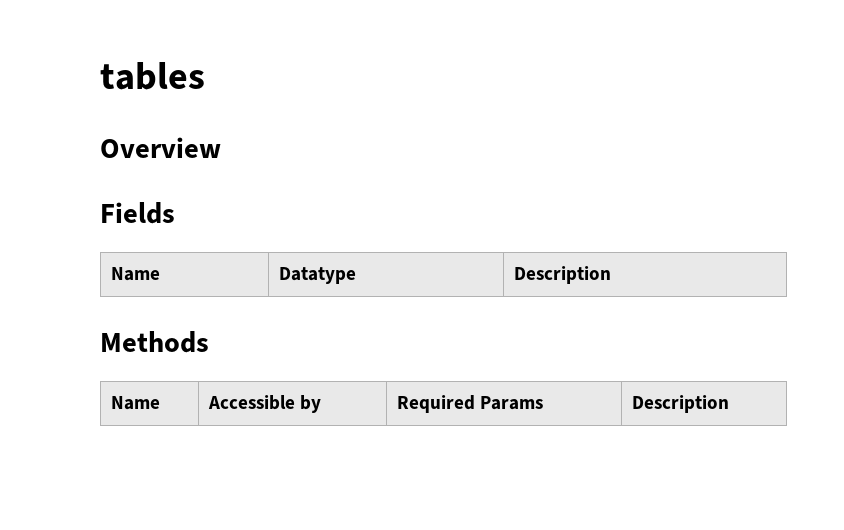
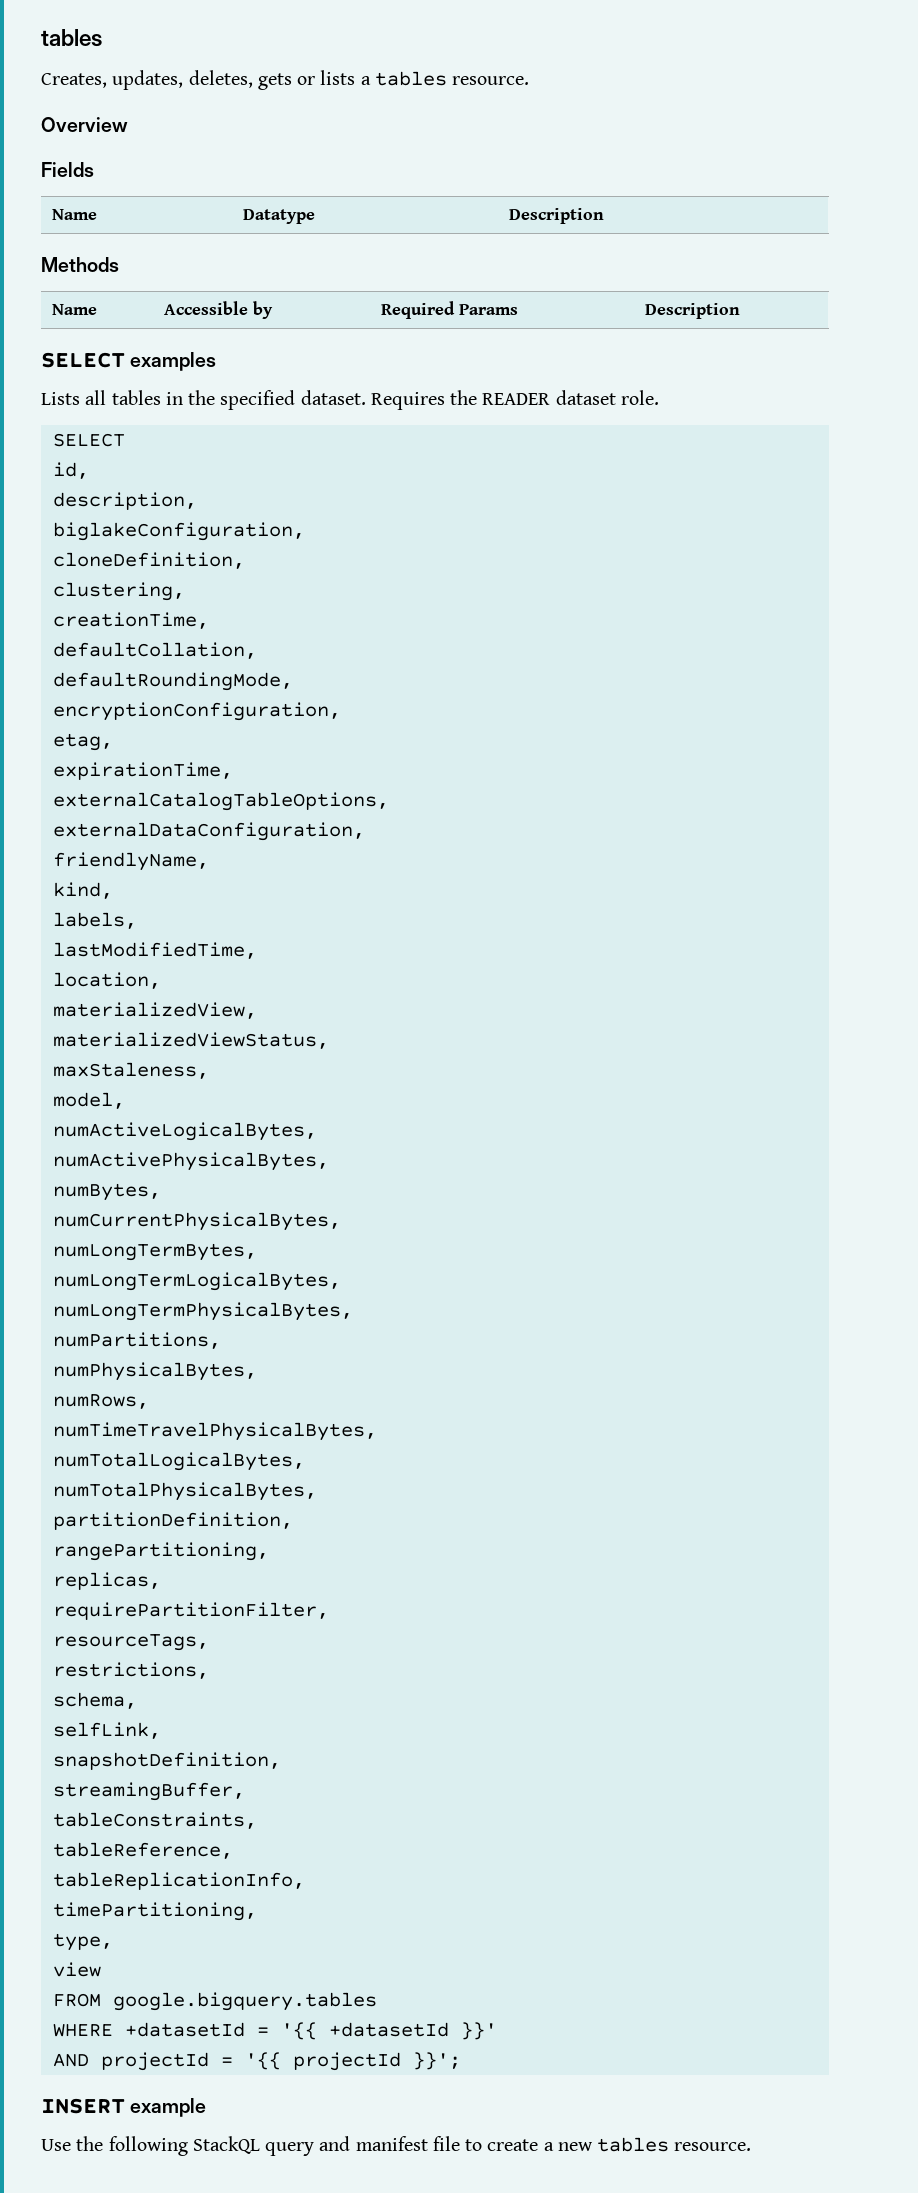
[100,62,205,90] tables -> [41,29,102,47] [41,70,530,90] tables // Creates, updates, deletes, gets or lists a tables resource.
(729, 404) none -> [41,352,217,371] [41,390,659,410] [52,433,125,447] [52,462,89,479] [52,492,197,510] [52,522,305,541] [52,552,245,569] [52,582,185,601] [52,612,209,629] [52,642,257,659] [52,672,293,691] [52,702,341,721] [52,733,113,751] [52,762,233,780] [52,792,389,811] [52,822,365,841] [52,852,209,871] [52,882,113,899] [52,912,137,929] [52,942,257,959] [52,972,161,989] [52,1002,257,1019] [52,1032,329,1049] [52,1062,209,1079] [52,1092,125,1109] [52,1122,317,1141] [52,1152,329,1171] [52,1183,161,1201] [52,1212,341,1231] [52,1243,257,1261] [52,1272,341,1291] [52,1302,353,1321] [52,1332,221,1349] [52,1362,257,1381] [52,1394,149,1409] [52,1422,377,1441] [52,1452,305,1471] [52,1482,317,1501] [52,1512,293,1530] [52,1542,269,1561] [52,1572,161,1590] [52,1602,329,1620] [52,1634,209,1651] [52,1662,209,1679] [52,1692,137,1709] [52,1722,161,1739] [52,1752,281,1770] [52,1782,245,1801] [52,1812,257,1829] [52,1842,233,1859] [52,1872,305,1890] [52,1902,257,1921] [52,1933,113,1951] [52,1962,101,1977] [52,1992,377,2011] [52,2022,497,2040] [52,2052,461,2071] [41,2098,207,2117] [41,2136,752,2156] // SELECT examples // Lists all tables in the specified dataset. Requires the READER dataset role. // SELECT // id, // description, // biglakeConfiguration, // cloneDefinition, // clustering, // creationTime, // defaultCollation, // defaultRoundingMode, // encryptionConfiguration, // etag, // expirationTime, // externalCatalogTableOptions, // externalDataConfiguration, // friendlyName, // kind, // labels, // lastModifiedTime, // location, // materializedView, // materializedViewStatus, // maxStaleness, // model, // numActiveLogicalBytes, // numActivePhysicalBytes, // numBytes, // numCurrentPhysicalBytes, // numLongTermBytes, // numLongTermLogicalBytes, // numLongTermPhysicalBytes, // numPartitions, // numPhysicalBytes, // numRows, // numTimeTravelPhysicalBytes, // numTotalLogicalBytes, // numTotalPhysicalBytes, // partitionDefinition, // rangePartitioning, // replicas, // requirePartitionFilter, // resourceTags, // restrictions, // schema, // selfLink, // snapshotDefinition, // streamingBuffer, // tableConstraints, // tableReference, // tableReplicationInfo, // timePartitioning, // type, // view // FROM google.bigquery.tables // WHERE +datasetId = '{{ +datasetId }}' // AND projectId = '{{ projectId }}'; // INSERT example // Use the following StackQL query and manifest file to create a new tables resource.

